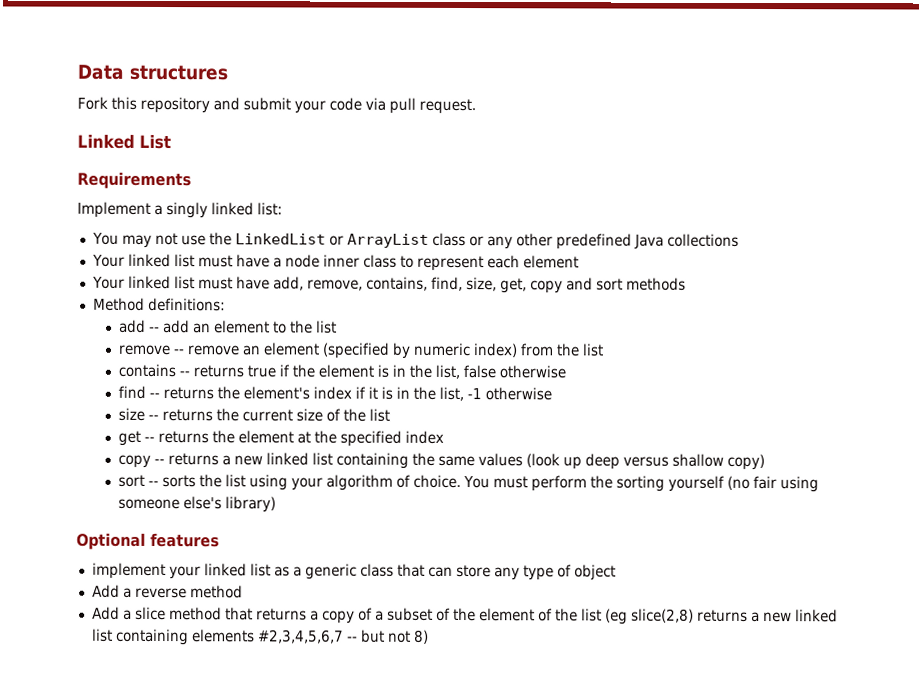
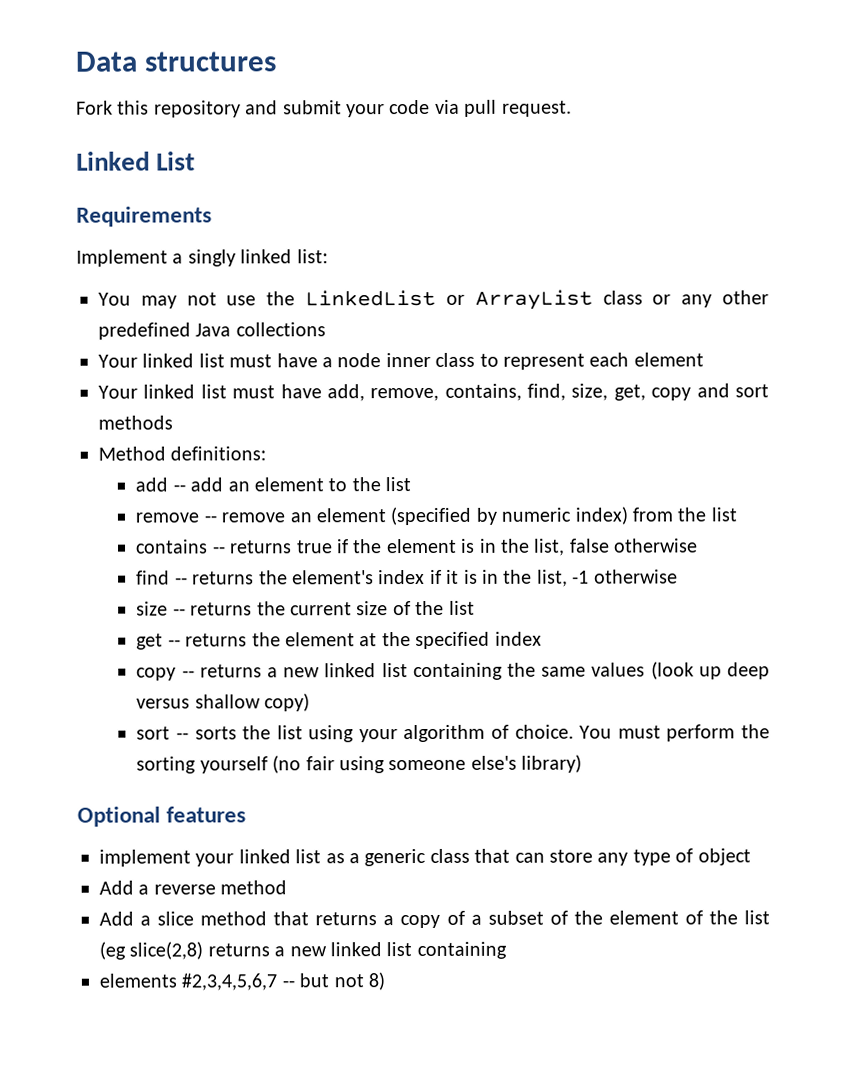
(189, 637) none -> (507, 950) //

